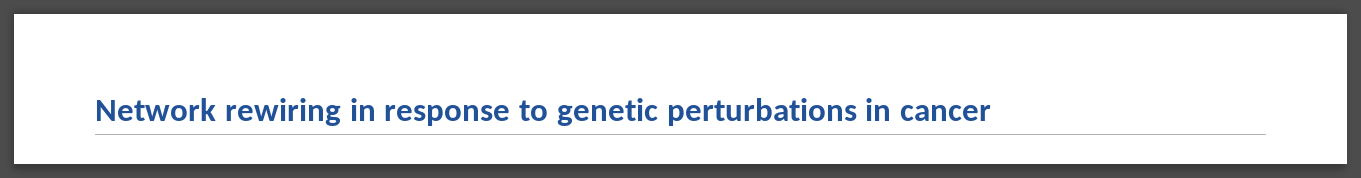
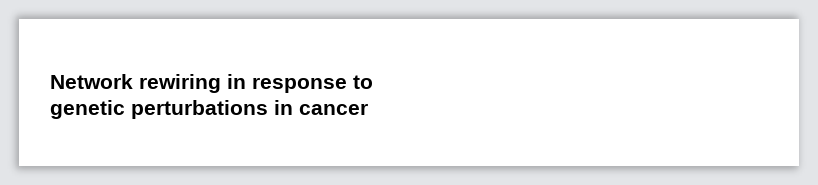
(549, 110) none -> (373, 82) //

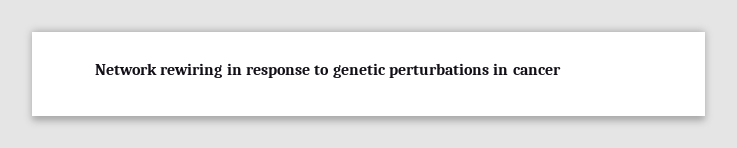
(373, 82) // -> (330, 70) none

